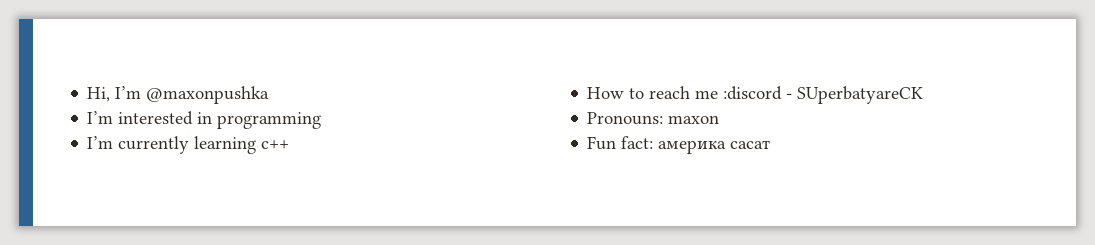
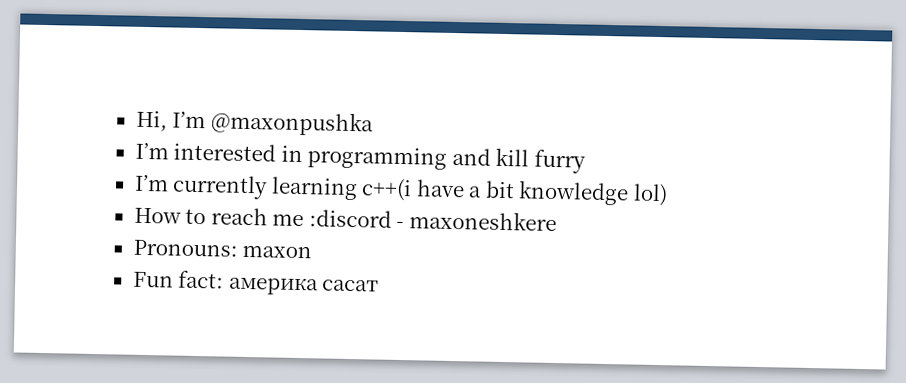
(322, 120) none -> [451,147,586,174] and kill furry
[261,140,290,149] c++ -> [361,178,668,207] c++(i have a bit knowledge lol)
[797,86,924,104] SUperbatyareCK -> [408,210,557,232] maxoneshkere

